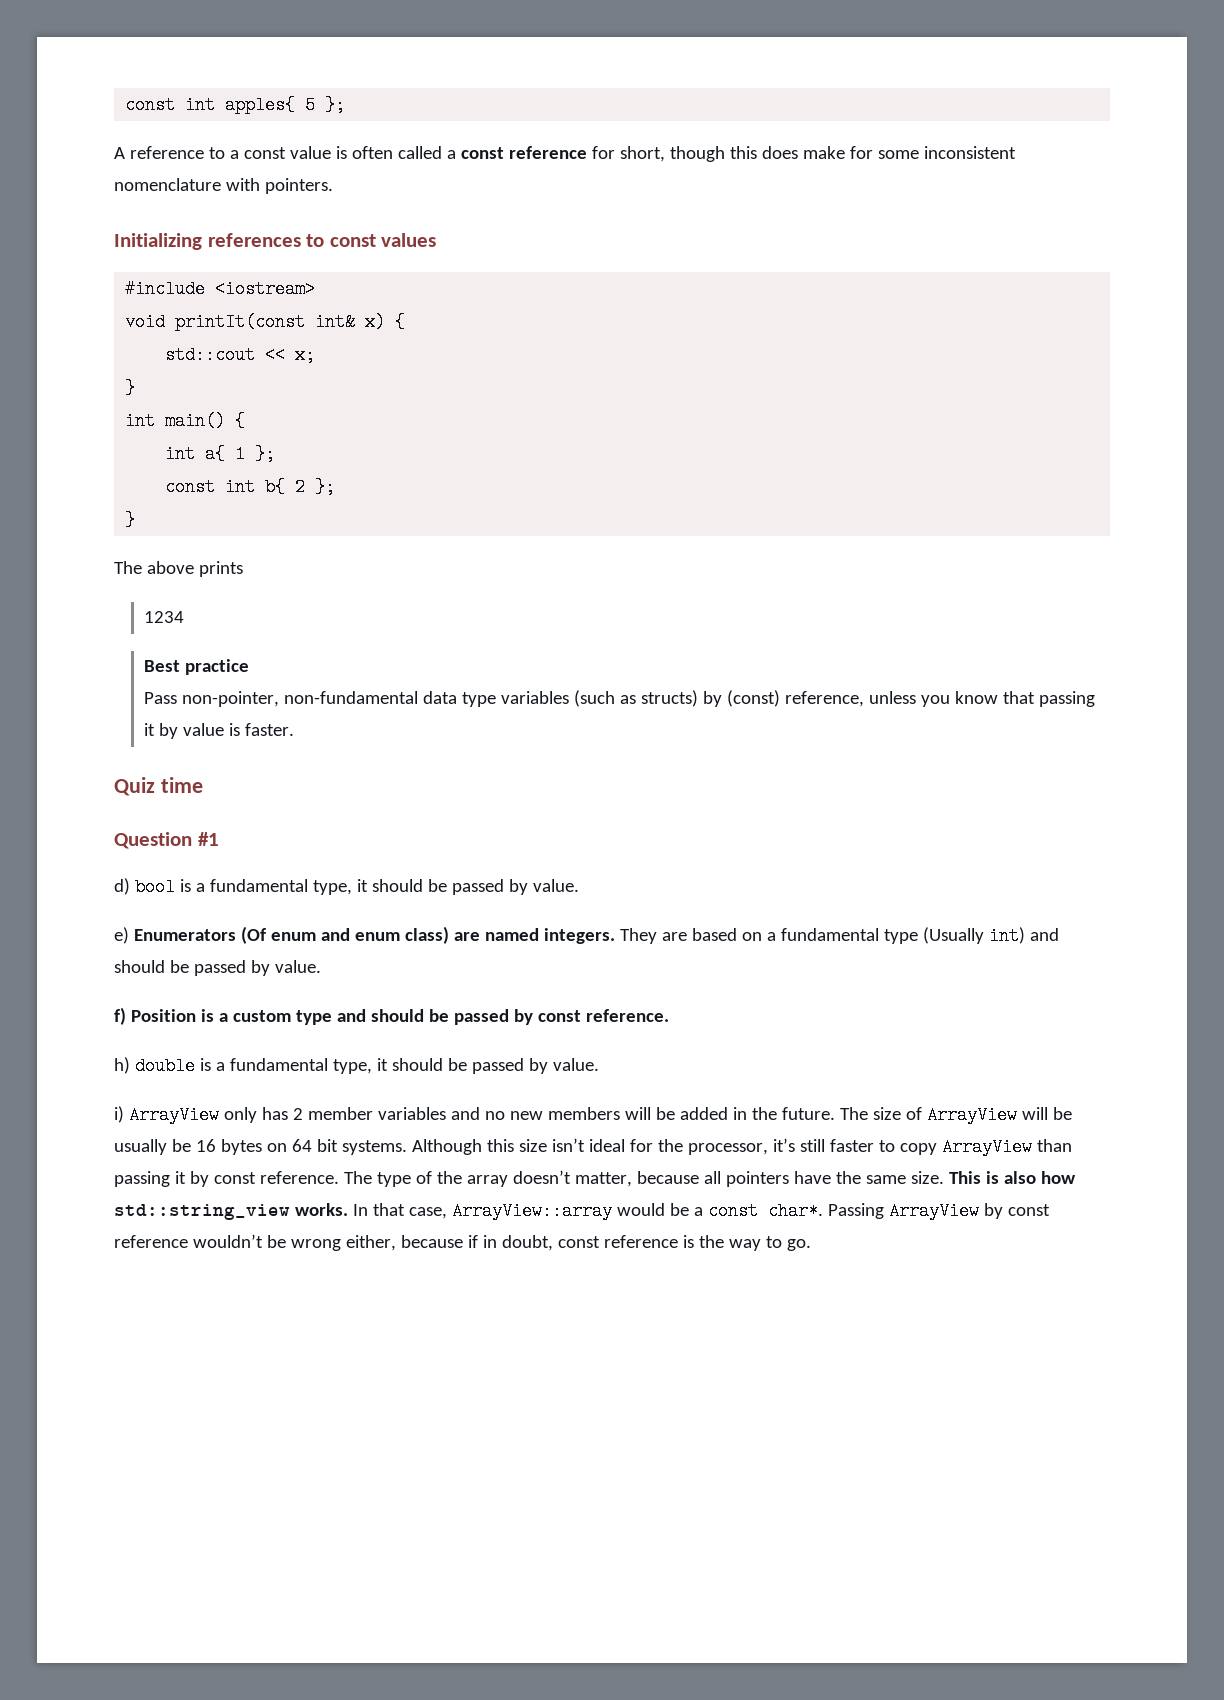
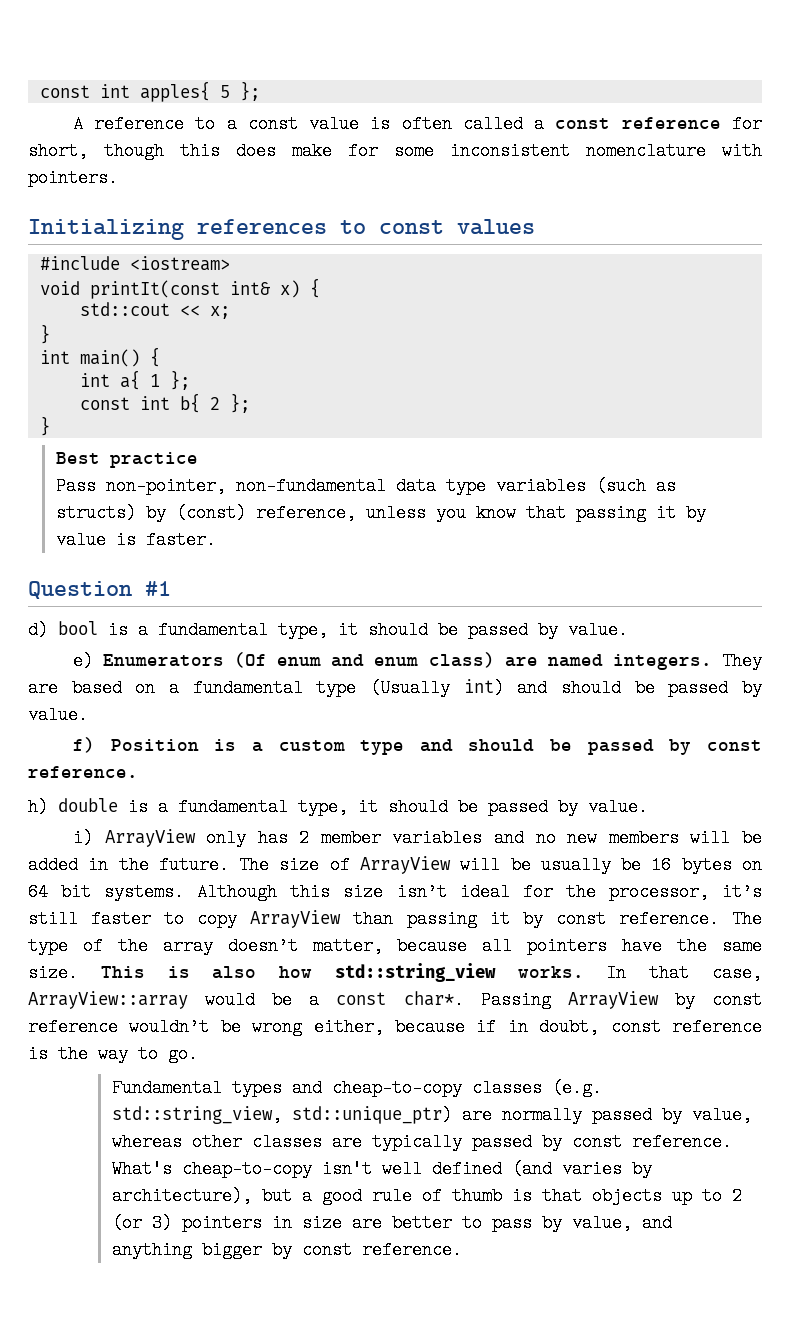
[114,561,243,577] [144,611,185,623] // The above prints // 1234 -> (50, 426) none
[114,777,203,796] // Quiz time -> (217, 540) none
(811, 1245) none -> [112,1079,603,1097] [112,1106,753,1124] [112,1133,733,1151] [112,1160,653,1178] [112,1187,743,1205] [112,1214,673,1232] [112,1241,463,1259] // Fundamental types and cheap-to-copy classes (e.g. std::string_view, std::unique_ptr) are normally passed by value, whereas other classes are typically passed by const reference. What's cheap-to-copy isn't well defined (and varies by architecture), but a good rule of thumb is that objects up to 2 (or 3) pointers in size are better to pass by value, and anything bigger by const reference.

